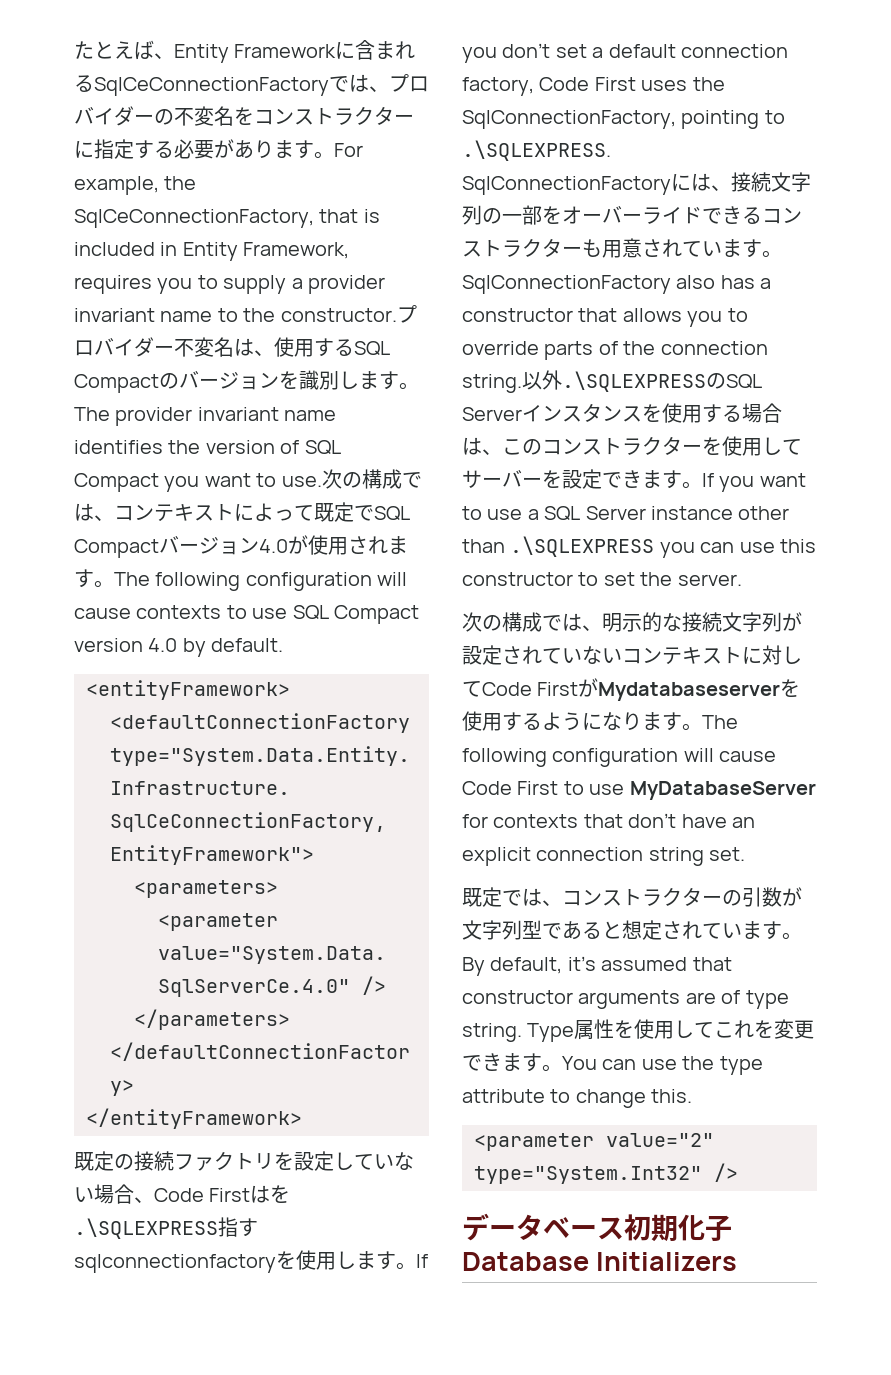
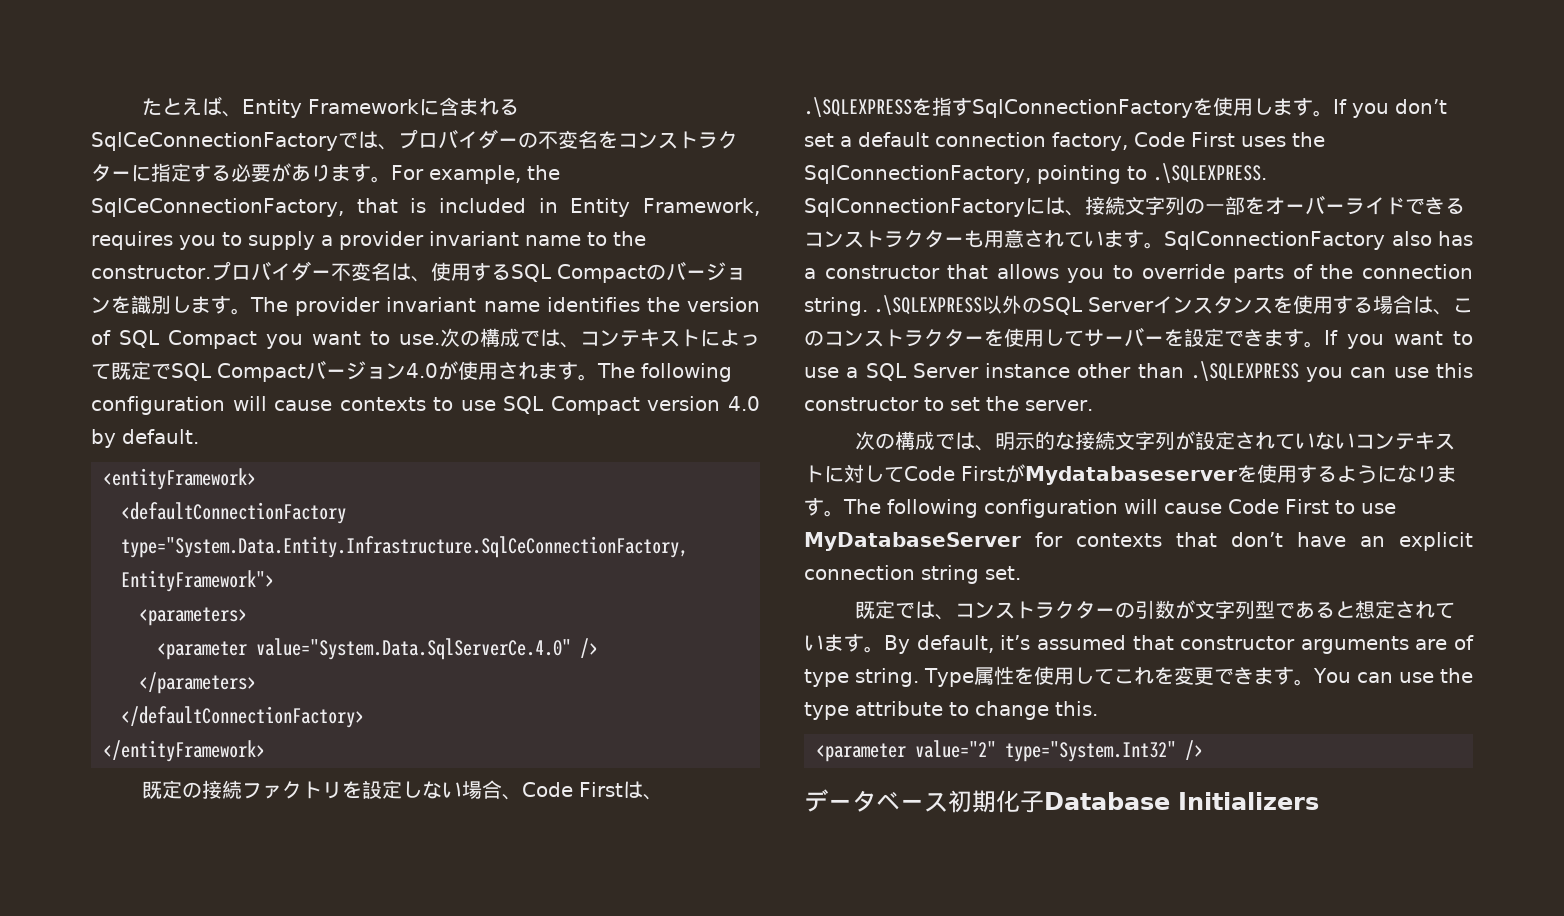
[354,1154,394,1170] てい -> (422, 789) none
[270,1185,291,1203] [74,1217,258,1239] [74,1254,276,1273] を.\SQLEXPRESS指すsqlconnectionfactory -> [642,794,663,800] [804,97,1193,118] 、.\SQLEXPRESSを指すSqlConnectionFactory
[522,370,706,392] 以外.\SQLEXPRESS -> [874,295,1022,315] .\SQLEXPRESS以外

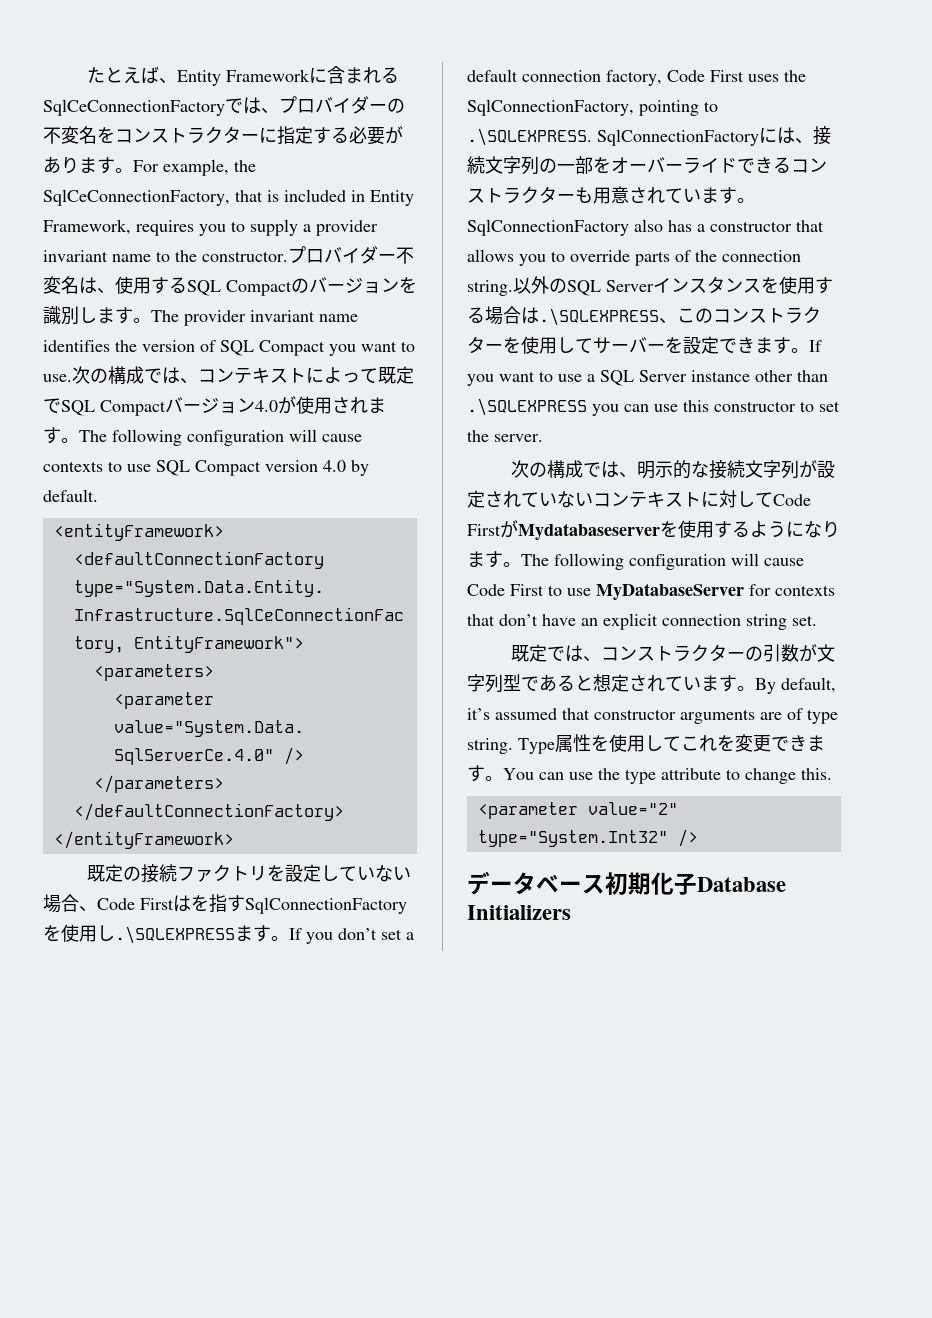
(422, 789) none -> [338,866,375,881] てい
[642,794,663,800] [804,97,912,117] 、.\SQLEXPRESS -> (191, 903) none
(1273, 106) none -> [115,926,235,944] .\SQLEXPRESS
[874,295,982,315] .\SQLEXPRESS -> (513, 288) none
(1433, 305) none -> [539,308,659,326] .\SQLEXPRESS

